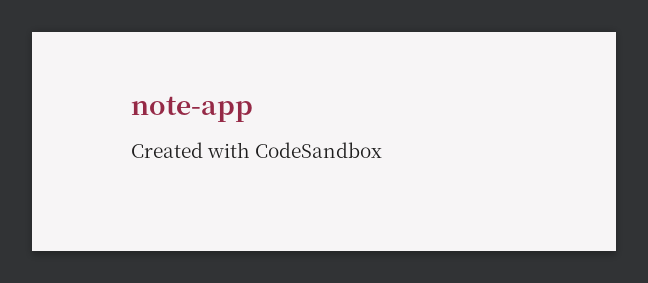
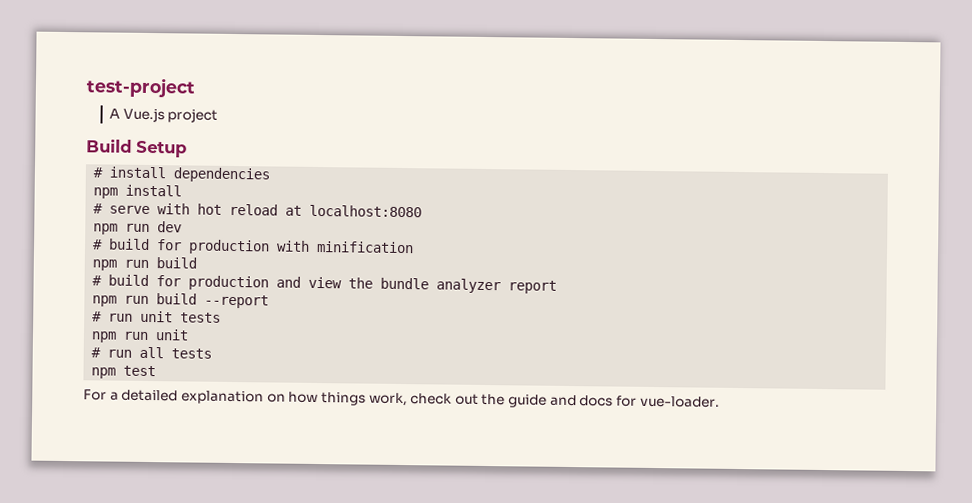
[131,96,253,122] [131,142,383,158] note-app // Created with CodeSandbox -> [86,77,196,98] [109,107,219,123] [86,139,187,158] [93,166,271,183] [93,184,183,199] [93,203,423,218] [93,221,183,235] [92,238,415,255] [92,257,198,271] [92,274,558,294] [92,293,270,309] [92,310,222,323] [91,329,190,343] [91,346,213,359] [91,365,157,379] [83,389,720,408] test-project // A Vue.js project // Build Setup // # install dependencies // npm install // # serve with hot reload at localhost:8080 // npm run dev // # build for production with minification // npm run build // # build for production and view the bundle analyzer report // npm run build --report // # run unit tests // npm run unit // # run all tests // npm test // For a detailed explanation on how things work, check out the guide and docs for vue-loader.

